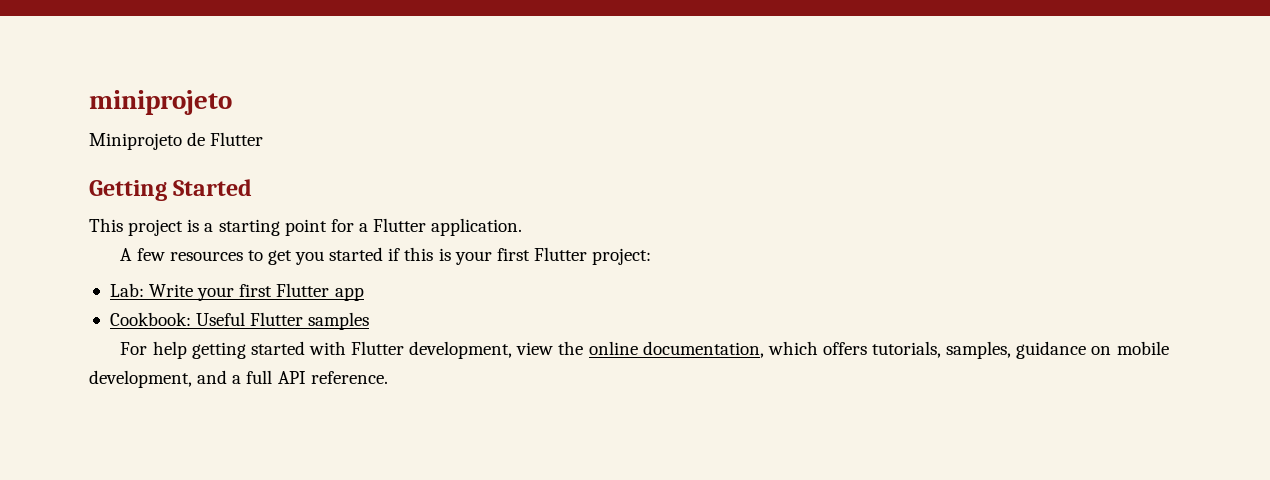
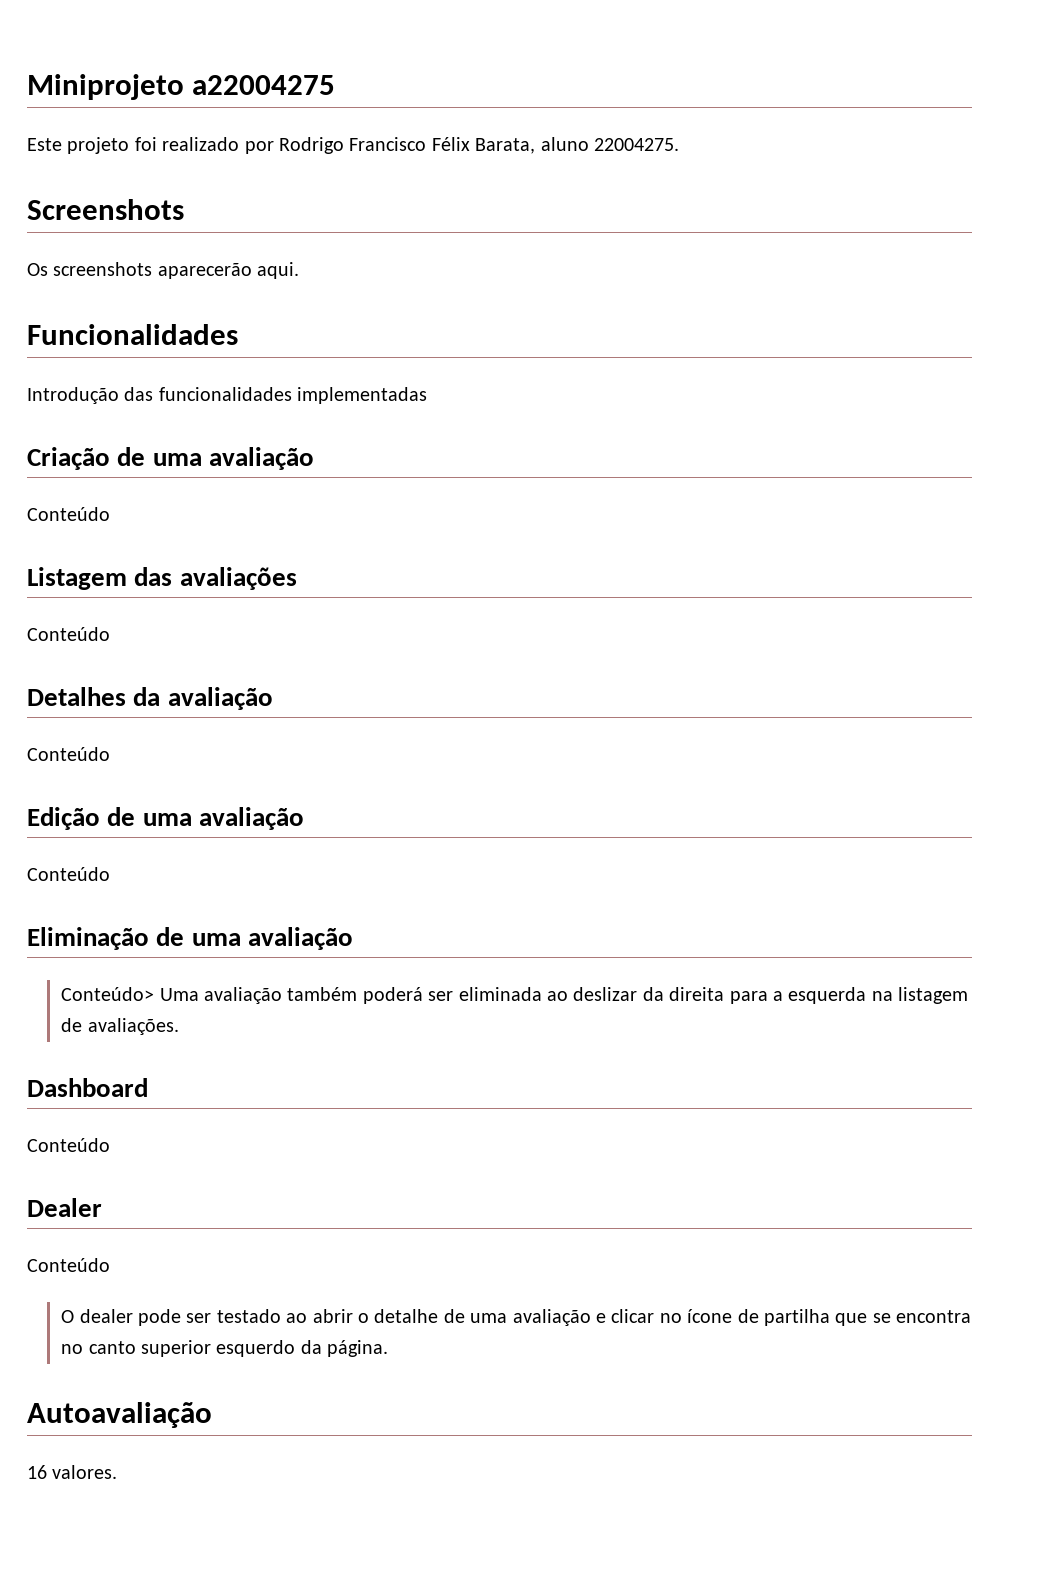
[89,90,232,115] [89,132,264,150] [89,179,253,201] [89,218,523,236] [120,247,652,265] [109,283,364,301] [109,312,370,330] [120,341,1169,359] [89,370,388,388] miniprojeto // Miniprojeto de Flutter // Getting Started // This project is a starting point for a Flutter application. // A few resources to get you started if this is your first Flutter project: // Lab: Write your first Flutter app // Cookbook: Useful Flutter samples // For help getting started with Flutter development, view the online documentation, which offers tutorials, samples, guidance on mobile development, and a full API reference. -> [27,74,336,100] [27,137,679,154] [27,199,184,220] [27,262,300,279] [27,324,238,345] [27,387,428,404] [27,447,314,470] [27,507,110,521] [27,567,297,590] [27,627,110,641] [27,687,273,710] [27,747,110,761] [27,807,304,830] [27,867,110,881] [27,927,353,950] [61,987,969,1004] [61,1018,179,1035] [27,1078,148,1097] [27,1138,110,1152] [27,1198,102,1217] [27,1258,110,1272] [61,1309,972,1326] [61,1340,389,1357] [27,1402,212,1428] [27,1465,118,1479] Miniprojeto a22004275 // Este projeto foi realizado por Rodrigo Francisco Félix Barata, aluno 22004275. // Screenshots // Os screenshots aparecerão aqui. // Funcionalidades // Introdução das funcionalidades implementadas // Criação de uma avaliação // Conteúdo // Listagem das avaliações // Conteúdo // Detalhes da avaliação // Conteúdo // Edição de uma avaliação // Conteúdo // Eliminação de uma avaliação // Conteúdo> Uma avaliação também poderá ser eliminada ao deslizar da direita para a esquerda na listagem de avaliações. // Dashboard // Conteúdo // Dealer // Conteúdo // O dealer pode ser testado ao abrir o detalhe de uma avaliação e clicar no ícone de partilha que se encontra no canto superior esquerdo da página. // Autoavaliação // 16 valores.

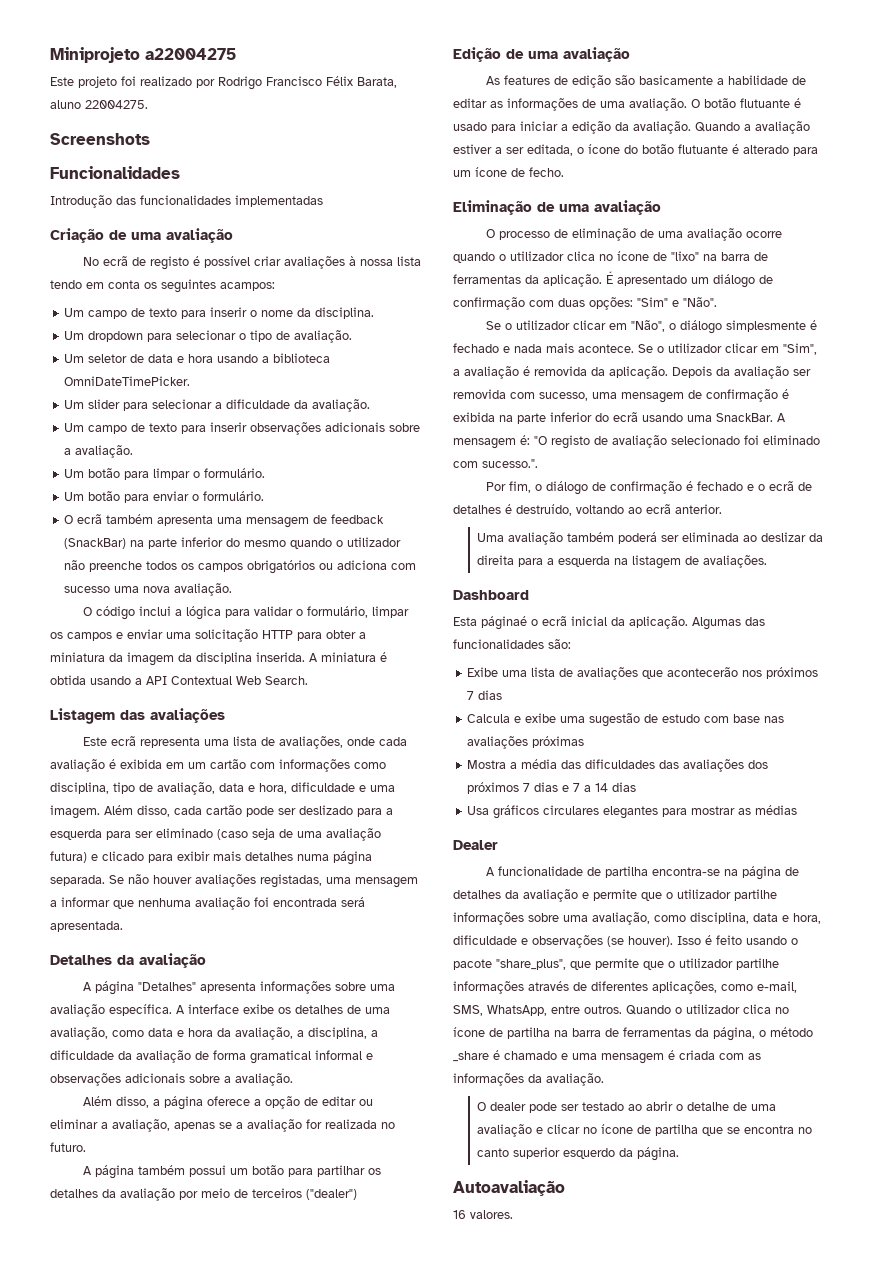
[27,262,300,279] // Os screenshots aparecerão aqui. -> (150, 139) none
[27,507,110,521] [27,567,297,590] [27,627,110,641] [27,687,273,710] [27,747,110,761] [27,807,304,830] [27,867,110,881] [27,927,353,950] [61,987,155,1001] Conteúdo // Listagem das avaliações // Conteúdo // Detalhes da avaliação // Conteúdo // Edição de uma avaliação // Conteúdo // Eliminação de uma avaliação // Conteúdo> -> [82,256,421,270] [50,279,275,293] [64,307,375,319] [64,330,353,343] [64,353,331,363] [64,376,191,386] [64,399,371,412] [64,422,421,435] [64,445,134,458] [64,468,266,480] [64,491,265,503] [64,514,385,528] [64,537,402,549] [64,560,417,574] [64,583,233,596] [82,606,409,620] [50,629,366,642] [50,652,387,666] [50,675,308,685] [50,708,225,724] [82,736,407,749] [50,759,386,772] [50,782,395,795] [50,805,393,819] [50,828,381,841] [50,851,372,865] [50,874,418,888] [50,897,365,910] [50,921,123,932] [50,953,206,968] [82,981,395,995] [50,1004,390,1017] [50,1027,378,1040] [50,1050,373,1064] [50,1073,293,1086] [82,1096,373,1110] [50,1119,395,1132] [50,1142,86,1152] [82,1165,381,1179] [50,1188,357,1201] [453,47,630,62] [485,75,806,88] [453,98,801,111] [453,121,810,134] [453,144,818,156] [453,167,564,177] [453,200,661,215] [485,228,782,241] [453,251,768,263] [453,271,773,288] [453,297,717,310] [485,320,817,334] [453,343,817,355] [453,366,811,379] [453,389,789,403] [453,412,786,424] [453,435,820,449] [453,459,538,468] [485,481,812,495] [453,504,722,516] No ecrã de registo é possível criar avaliações à nossa lista tendo em conta os seguintes acampos: // Um campo de texto para inserir o nome da disciplina. // Um dropdown para selecionar o tipo de avaliação. // Um seletor de data e hora usando a biblioteca OmniDateTimePicker. // Um slider para selecionar a dificuldade da avaliação. // Um campo de texto para inserir observações adicionais sobre a avaliação. // Um botão para limpar o formulário. // Um botão para enviar o formulário. // O ecrã também apresenta uma mensagem de feedback (SnackBar) na parte inferior do mesmo quando o utilizador não preenche todos os campos obrigatórios ou adiciona com sucesso uma nova avaliação. // O código inclui a lógica para validar o formulário, limpar os campos e enviar uma solicitação HTTP para obter a miniatura da imagem da disciplina inserida. A miniatura é obtida usando a API Contextual Web Search. // Listagem das avaliações // Este ecrã representa uma lista de avaliações, onde cada avaliação é exibida em um cartão com informações como disciplina, tipo de avaliação, data e hora, dificuldade e uma imagem. Além disso, cada cartão pode ser deslizado para a esquerda para ser eliminado (caso seja de uma avaliação futura) e clicado para exibir mais detalhes numa página separada. Se não houver avaliações registadas, uma mensagem a informar que nenhuma avaliação foi encontrada será apresentada. // Detalhes da avaliação // A página "Detalhes" apresenta informações sobre uma avaliação específica. A interface exibe os detalhes de uma avaliação, como data e hora da avaliação, a disciplina, a dificuldade da avaliação de forma gramatical informal e observações adicionais sobre a avaliação. // Além disso, a página oferece a opção de editar ou eliminar a avaliação, apenas se a avaliação for realizada no futuro. // A página também possui um botão para partilhar os detalhes da avaliação por meio de terceiros ("dealer") // Edição de uma avaliação // As features de edição são basicamente a habilidade de editar as informações de uma avaliação. O botão flutuante é usado para iniciar a edição da avaliação. Quando a avaliação estiver a ser editada, o ícone do botão flutuante é alterado para um ícone de fecho. // Eliminação de uma avaliação // O processo de eliminação de uma avaliação ocorre quando o utilizador clica no ícone de "lixo" na barra de ferramentas da aplicação. É apresentado um diálogo de confirmação com duas opções: "Sim" e "Não". // Se o utilizador clicar em "Não", o diálogo simplesmente é fechado e nada mais acontece. Se o utilizador clicar em "Sim", a avaliação é removida da aplicação. Depois da avaliação ser removida com sucesso, uma mensagem de confirmação é exibida na parte inferior do ecrã usando uma SnackBar. A mensagem é: "O registo de avaliação selecionado foi eliminado com sucesso.". // Por fim, o diálogo de confirmação é fechado e o ecrã de detalhes é destruído, voltando ao ecrã anterior. //
[27,1138,110,1152] [27,1198,102,1217] [27,1258,110,1272] Conteúdo // Dealer // Conteúdo -> [453,616,765,630] [453,639,571,649] [467,667,819,680] [467,690,503,700] [467,713,785,727] [467,736,585,749] [467,759,769,772] [467,782,637,794] [467,805,798,819] [453,840,498,850] [485,866,799,880] [453,889,777,902] [453,912,821,925] [453,935,798,948] [453,958,779,970] [453,981,797,994] [453,1004,789,1016] [453,1027,813,1041] [453,1050,761,1064] [453,1073,604,1086] Esta páginaé o ecrã inicial da aplicação. Algumas das funcionalidades são: // Exibe uma lista de avaliações que acontecerão nos próximos 7 dias // Calcula e exibe uma sugestão de estudo com base nas avaliações próximas // Mostra a média das dificuldades das avaliações dos próximos 7 dias e 7 a 14 dias // Usa gráficos circulares elegantes para mostrar as médias // Dealer // A funcionalidade de partilha encontra-se na página de detalhes da avaliação e permite que o utilizador partilhe informações sobre uma avaliação, como disciplina, data e hora, dificuldade e observações (se houver). Isso é feito usando o pacote "share_plus", que permite que o utilizador partilhe informações através de diferentes aplicações, como e-mail, SMS, WhatsApp, entre outros. Quando o utilizador clica no ícone de partilha na barra de ferramentas da página, o método _share é chamado e uma mensagem é criada com as informações da avaliação.

